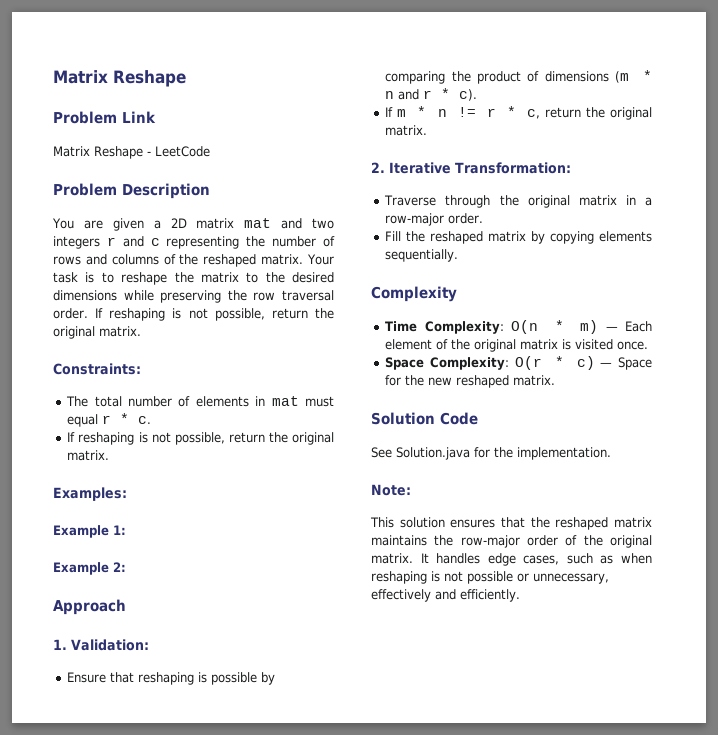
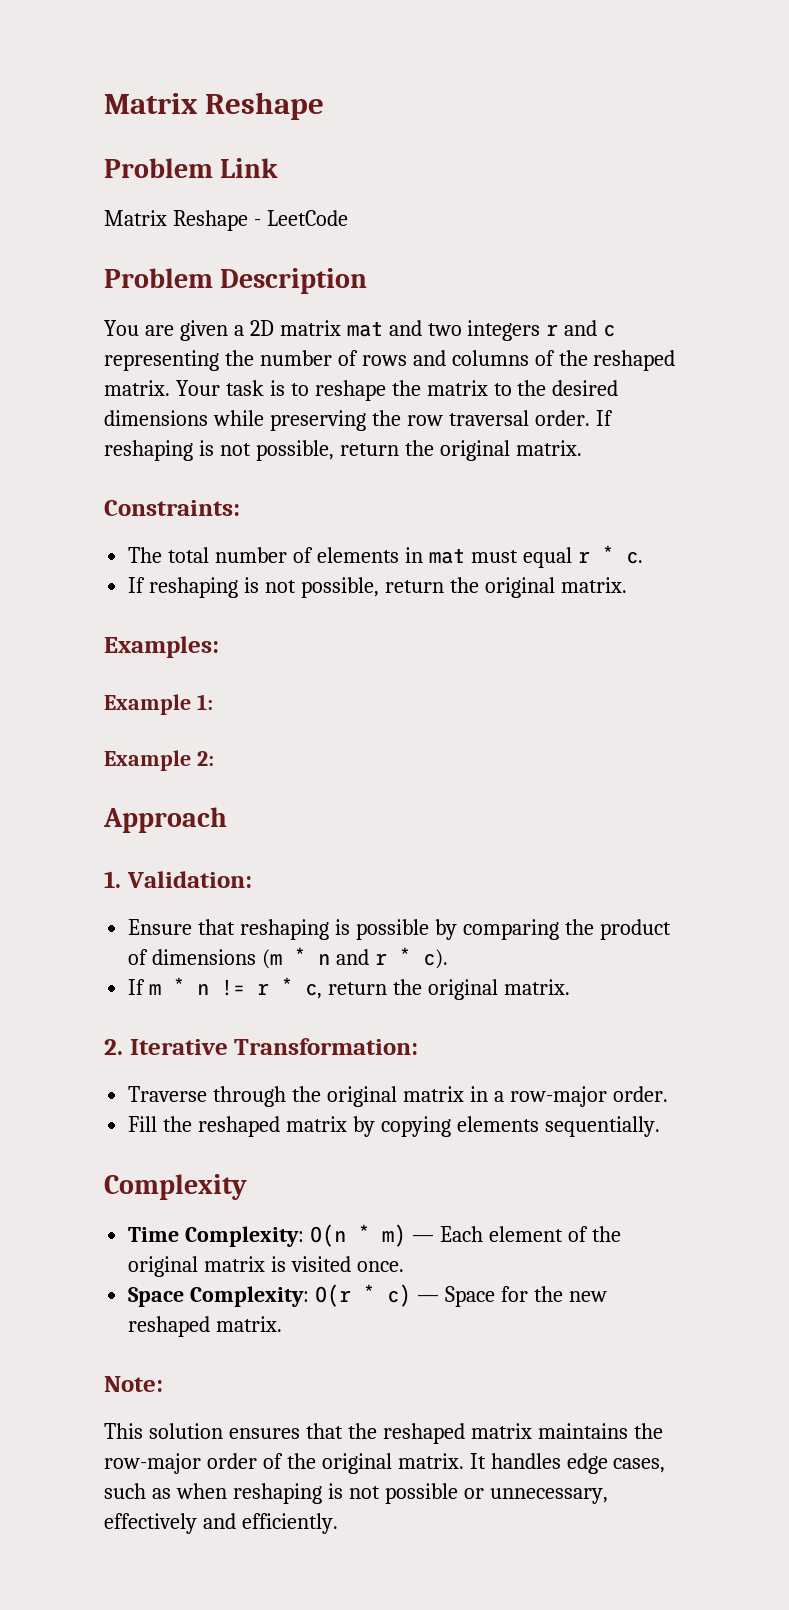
[371,412,478,425] [371,447,611,460] // Solution Code // See Solution.java for the implementation. -> (283, 1324) none

